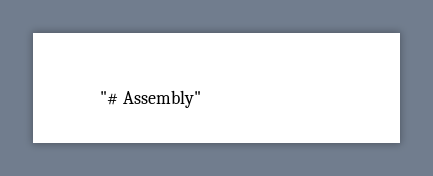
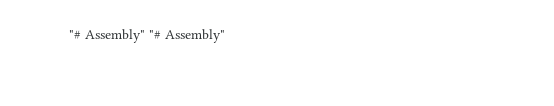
[100,90,201,108] "# Assembly" -> [69,29,225,43] "# Assembly" "# Assembly"

